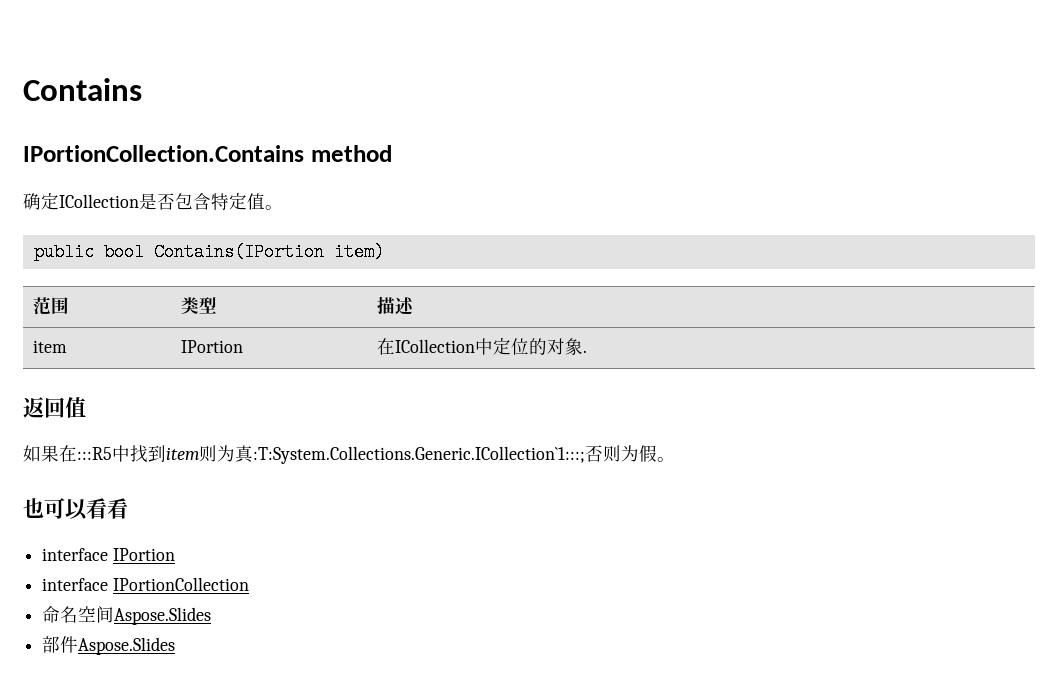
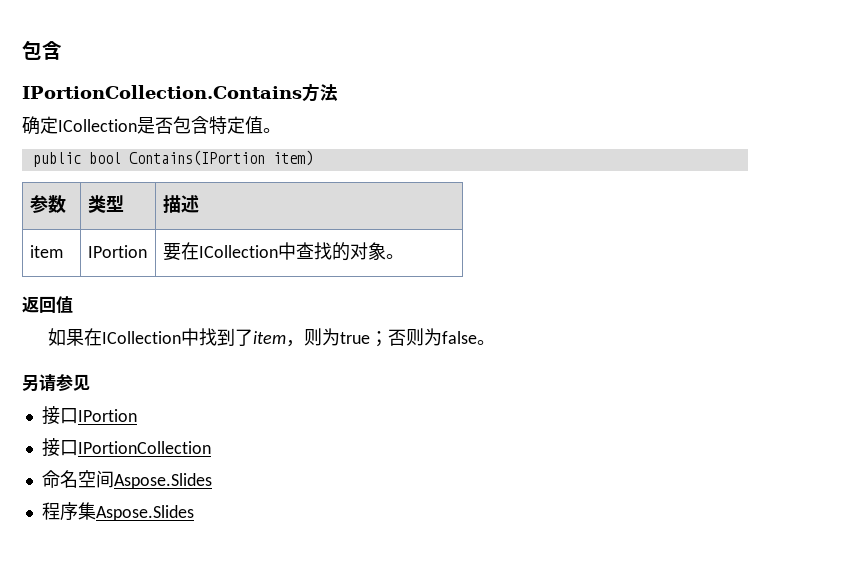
[23,78,142,101] Contains -> [22,40,62,60] 包含
[310,145,392,162] method -> [302,83,338,102] 方法
[32,297,69,315] 范围 -> [29,195,66,213] 参数
[376,337,587,355] 在ICollection中定位的对象. -> [162,242,404,261] 要在ICollection中查找的对象。
[77,445,675,464] [23,498,128,520] [42,548,109,561] :::R5中找到item则为真:T:System.Collections.Generic.ICollection`1:::;否则为假。 // 也可以看看 // interface -> [102,328,496,347] [22,374,90,392] [41,406,78,425] ICollection中找到了item，则为true；否则为false。 // 另请参见 // 接口
[42,578,109,591] interface -> [41,438,78,457] 接口
[42,636,79,653] 部件 -> [41,502,96,521] 程序集

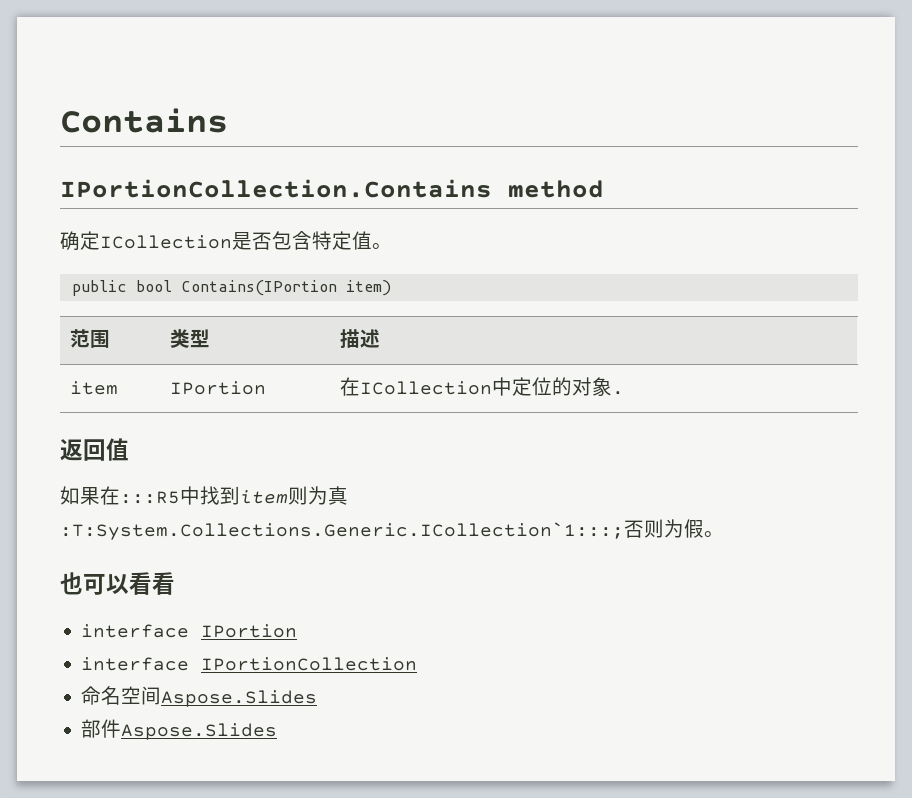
[22,40,62,60] 包含 -> [60,108,228,133] Contains
[302,83,338,102] 方法 -> [508,180,604,198] method
[29,195,66,213] 参数 -> [69,329,110,348] 范围
[162,242,404,261] 要在ICollection中查找的对象。 -> [339,377,624,396] 在ICollection中定位的对象.
[102,328,496,347] [22,374,90,392] [41,406,78,425] ICollection中找到了item，则为true；否则为false。 // 另请参见 // 接口 -> [120,486,348,505] [60,519,724,540] [60,572,175,595] [81,624,190,638] :::R5中找到item则为真:T:System.Collections.Generic.ICollection`1:::;否则为假。 // 也可以看看 // interface
[41,438,78,457] 接口 -> [81,657,190,671] interface
[41,502,96,521] 程序集 -> [81,719,122,738] 部件

